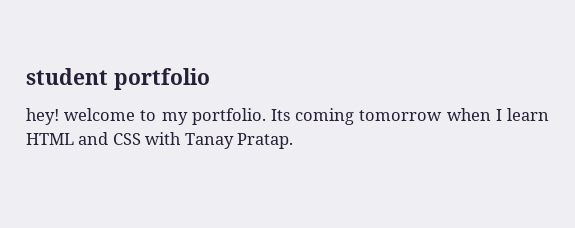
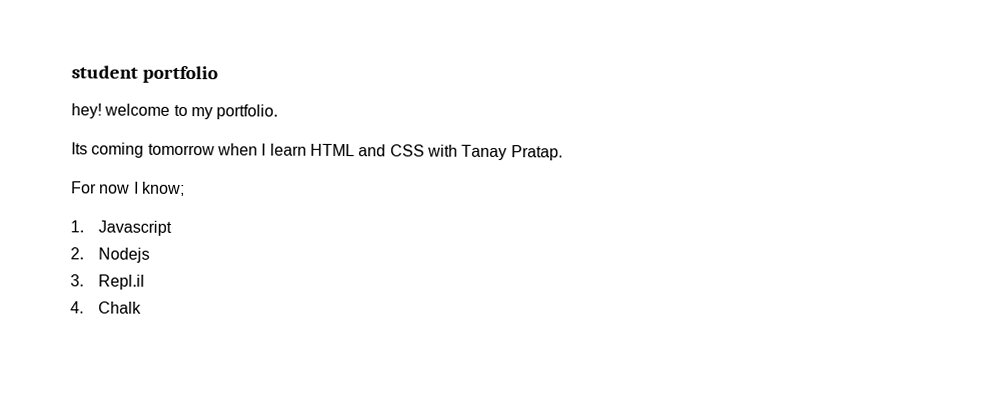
(266, 116) none -> (279, 112) //
(294, 141) none -> [71,181,185,197] [70,220,172,236] [70,247,150,263] [70,274,145,290] [70,301,142,314] // For now I know; // 1. Javascript // 2. Nodejs // 3. Repl.il // 4. Chalk

